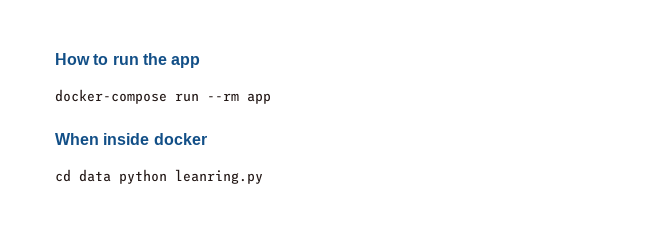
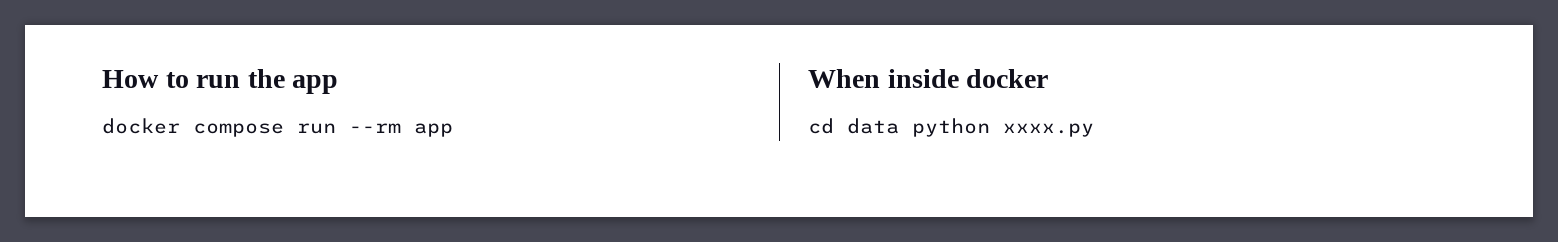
[55,89,167,104] docker-compose -> [102,118,284,137] docker compose
[175,169,263,184] leanring.py -> [1003,123,1094,137] xxxx.py

